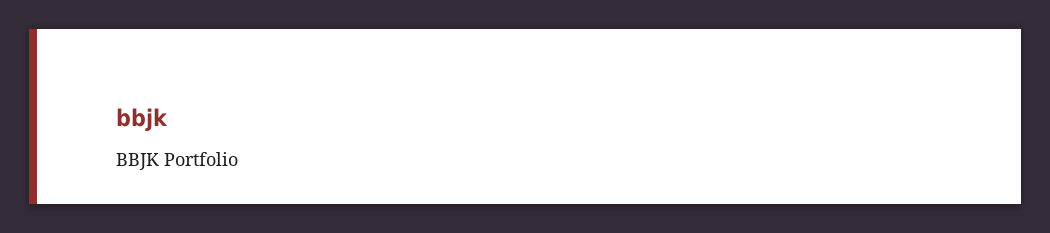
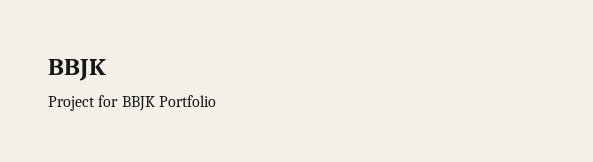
[116,108,168,131] bbjk // -> [48,59,106,81] [48,95,119,111] BBJK // Project for

